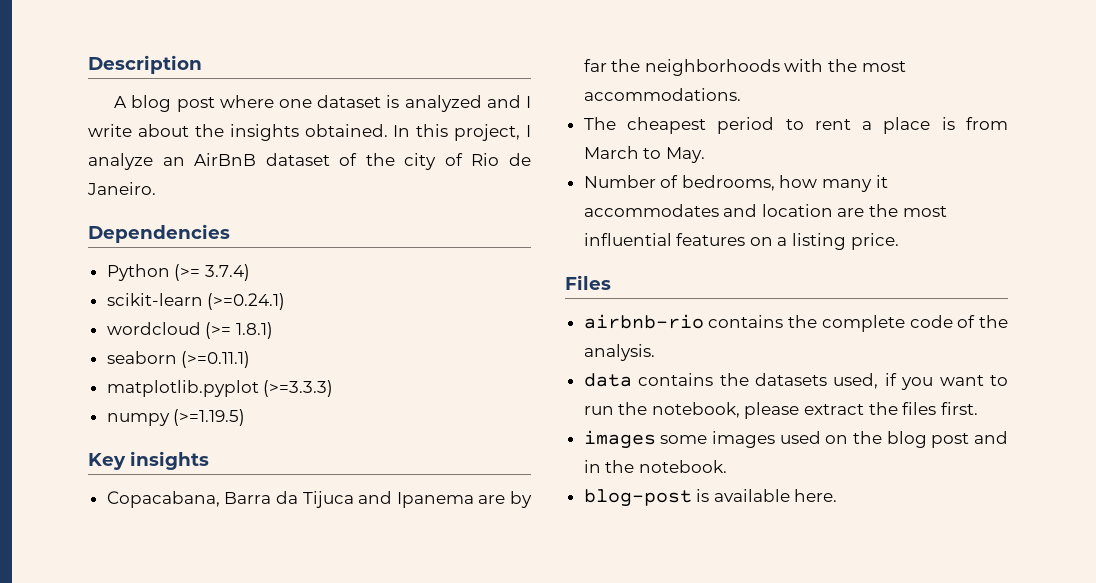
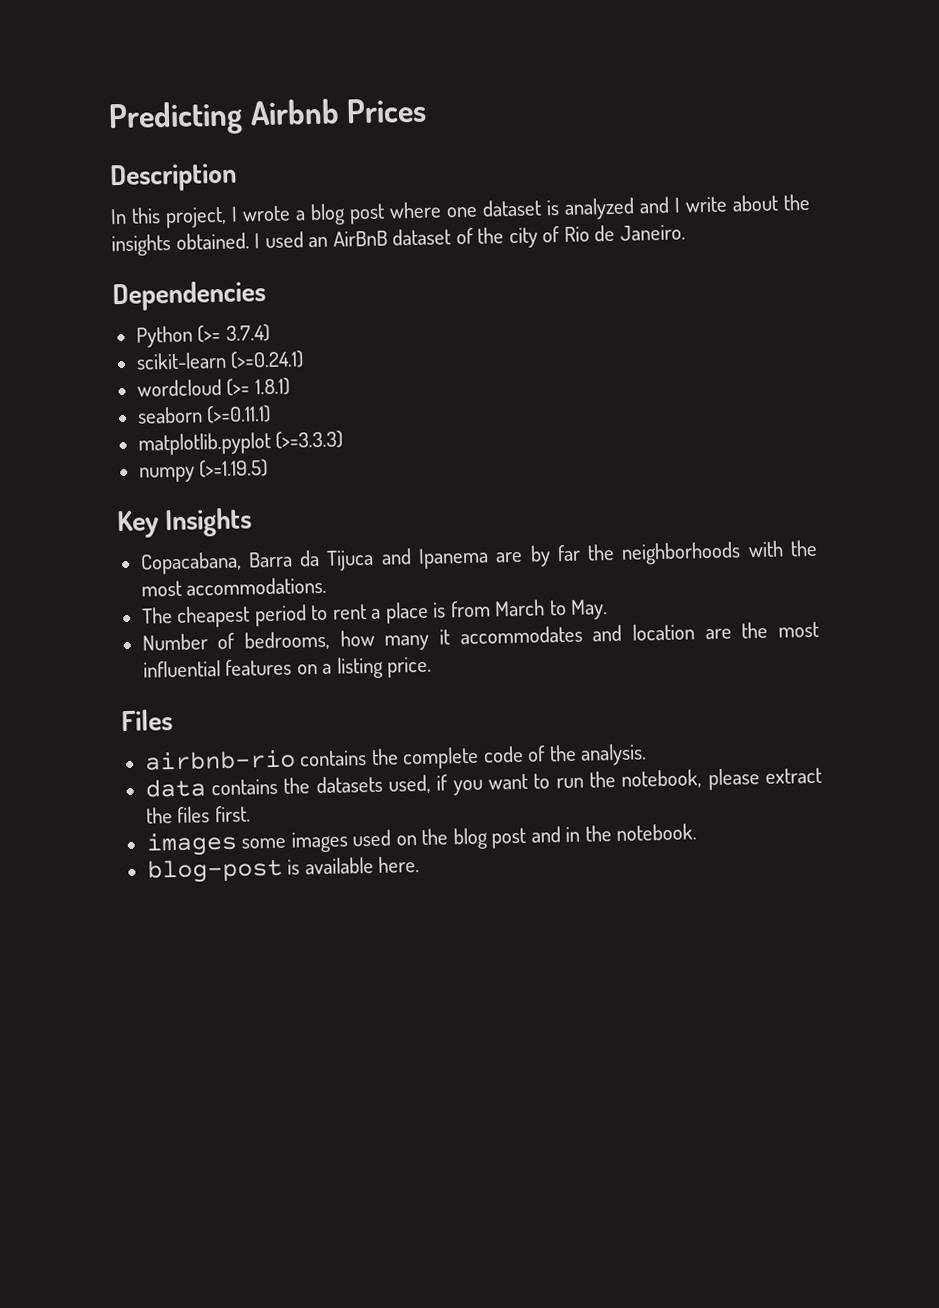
[88,55,202,74] [114,96,128,108] Description // A -> [108,97,428,137] [109,162,237,193] [110,205,306,229] Predicting Airbnb Prices // Description // In this project, I wrote a
[393,124,531,141] [88,153,153,170] In this project, I analyze -> [254,231,304,249] I used
[130,451,209,470] insights -> [164,507,253,538] Insights

